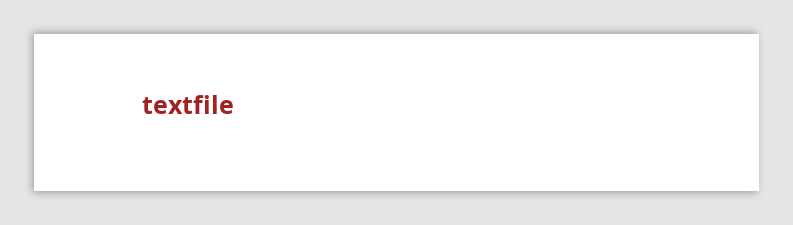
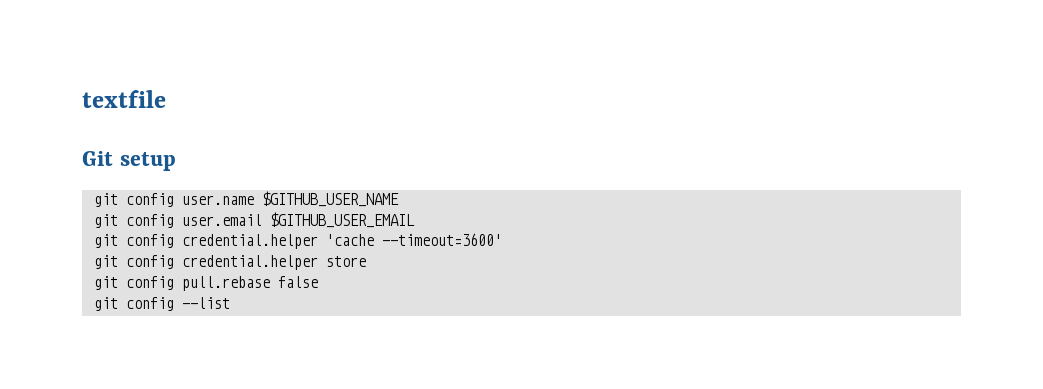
(234, 104) none -> [82,151,176,171] [94,191,399,207] [94,212,415,228] [94,233,502,249] [94,255,366,270] [94,276,318,291] [94,297,230,311] // Git setup // git config user.name $GITHUB_USER_NAME // git config user.email $GITHUB_USER_EMAIL // git config credential.helper 'cache --timeout=3600' // git config credential.helper store // git config pull.rebase false // git config --list

